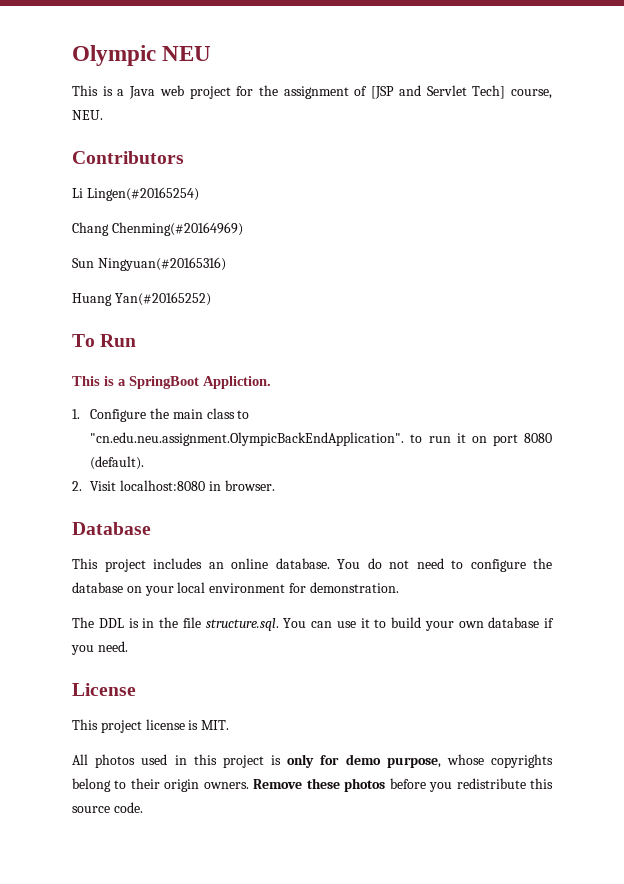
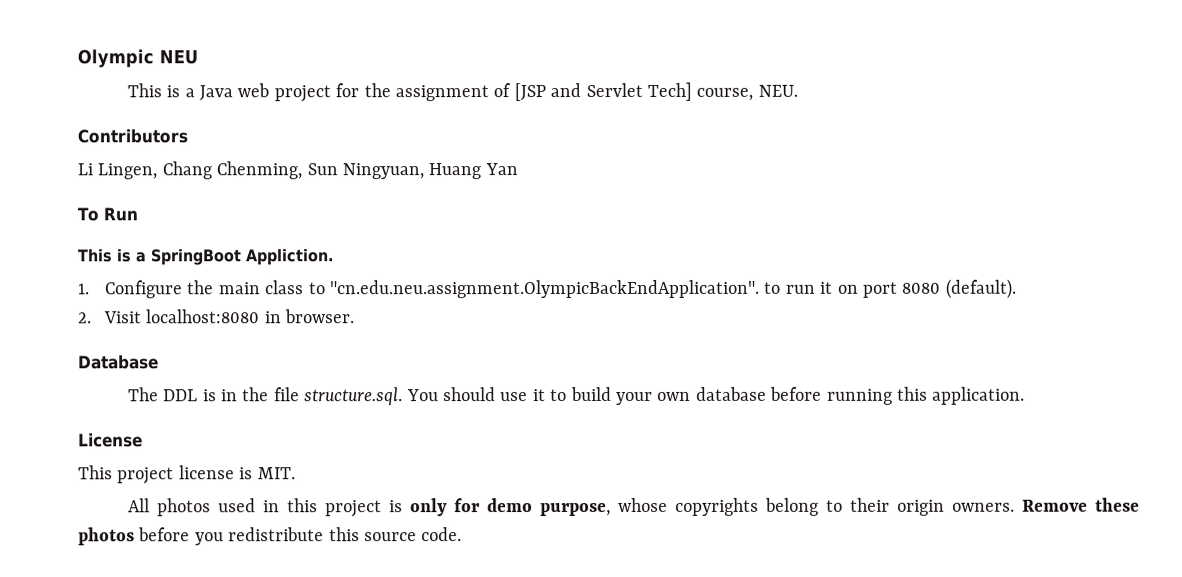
[86,187,199,201] [72,222,243,236] [72,257,226,271] [72,292,211,306] Lingen(#20165254) // Chang Chenming(#20164969) // Sun Ningyuan(#20165316) // Huang Yan(#20165252) -> [97,161,518,180] Lingen, Chang Chenming, Sun Ningyuan, Huang Yan
[72,558,552,572] [72,582,399,596] // This project includes an online database. You do not need to configure the database on your local environment for demonstration. -> (159, 362) none
[311,621,332,628] can -> [442,387,496,402] should
[544,618,554,628] [71,641,128,655] if you need. -> [770,386,1026,405] before running this application.

